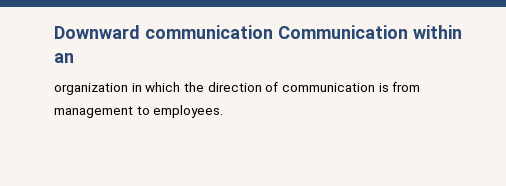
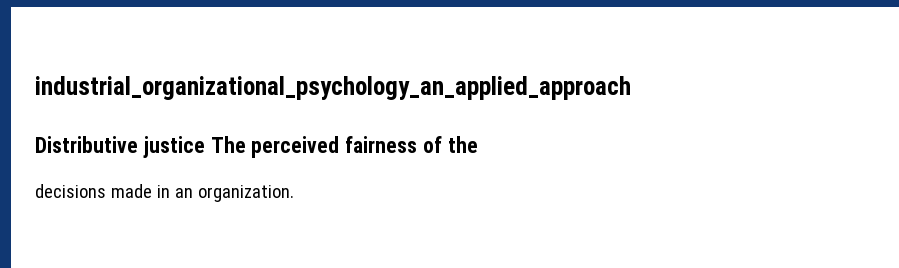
[54,25,462,39] [54,53,74,63] [54,82,421,95] [54,105,224,118] Downward communication Communication within an // organization in which the direction of communication is from management to employees. -> [35,76,631,100] [35,136,478,158] [35,184,294,202] industrial_organizational_psychology_an_applied_approach // Distributive justice The perceived fairness of the // decisions made in an organization.

